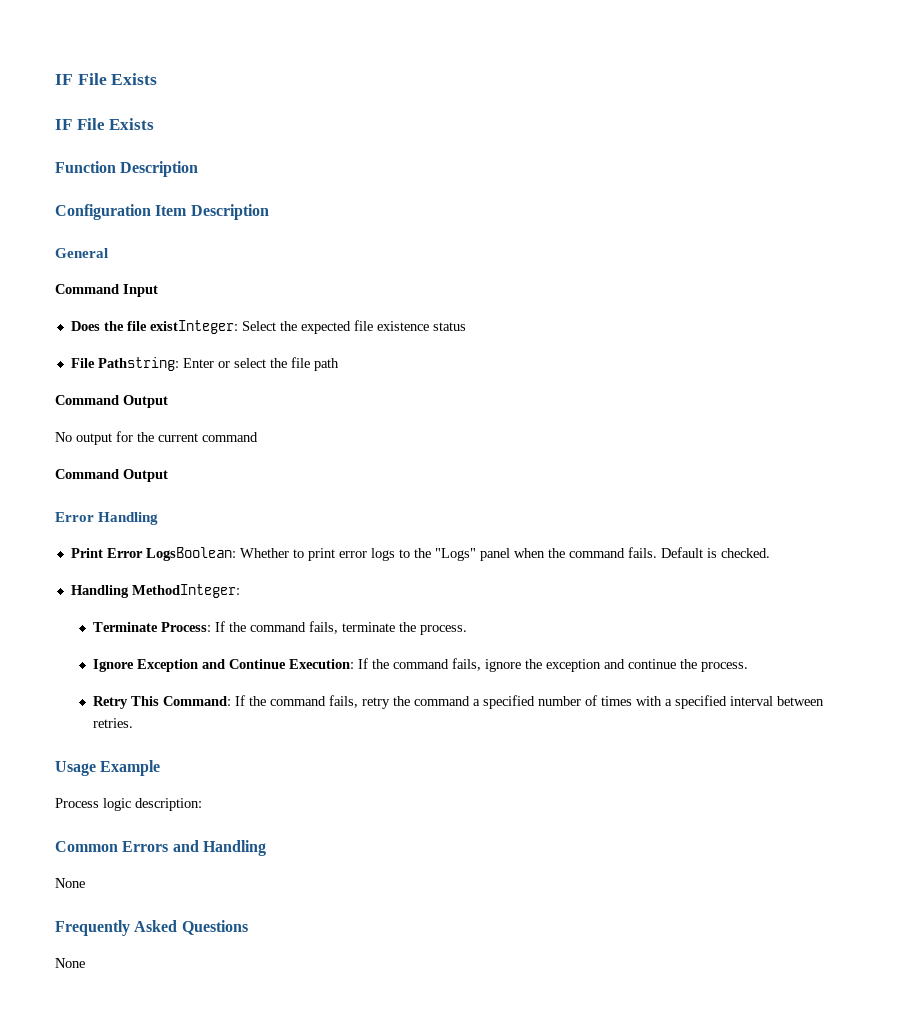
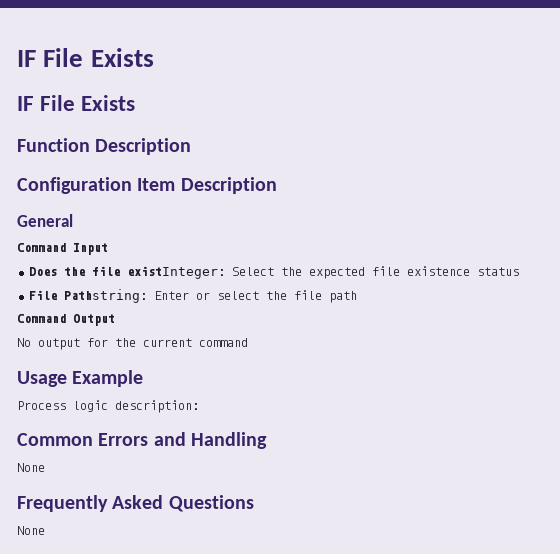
[55,469,168,482] [55,512,159,525] [70,547,770,561] [70,584,240,598] [92,621,467,635] [92,658,748,672] [92,695,824,709] [92,718,133,728] // Command Output // Error Handling // Print Error LogsBoolean: Whether to print error logs to the "Logs" panel when the command fails. Default is checked. // Handling MethodInteger: // Terminate Process: If the command fails, terminate the process. // Ignore Exception and Continue Execution: If the command fails, ignore the exception and continue the process. // Retry This Command: If the command fails, retry the command a specified number of times with a specified interval between retries. -> (248, 342) none

